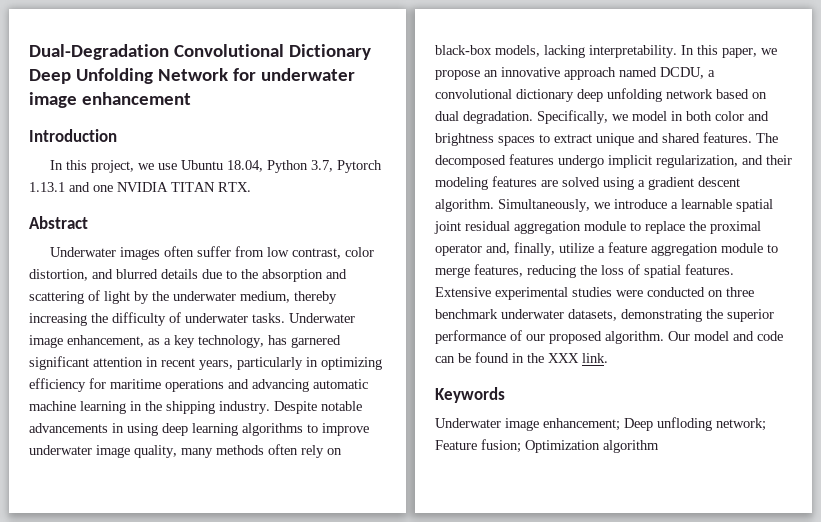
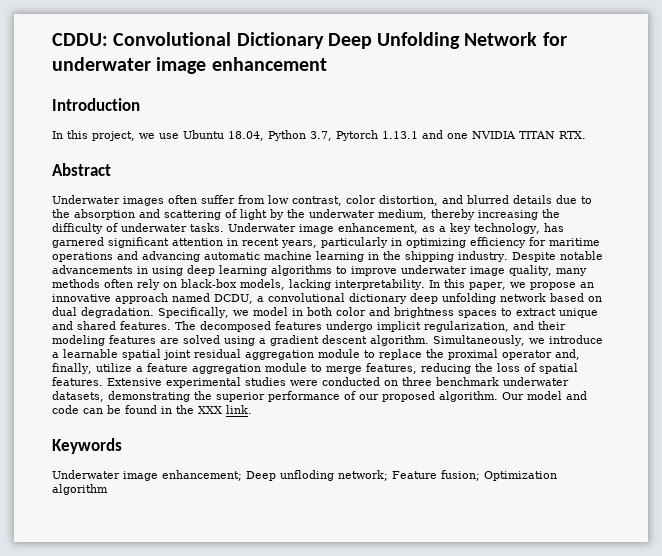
[29,44,169,60] Dual-Degradation -> [52,33,108,46] CDDU:

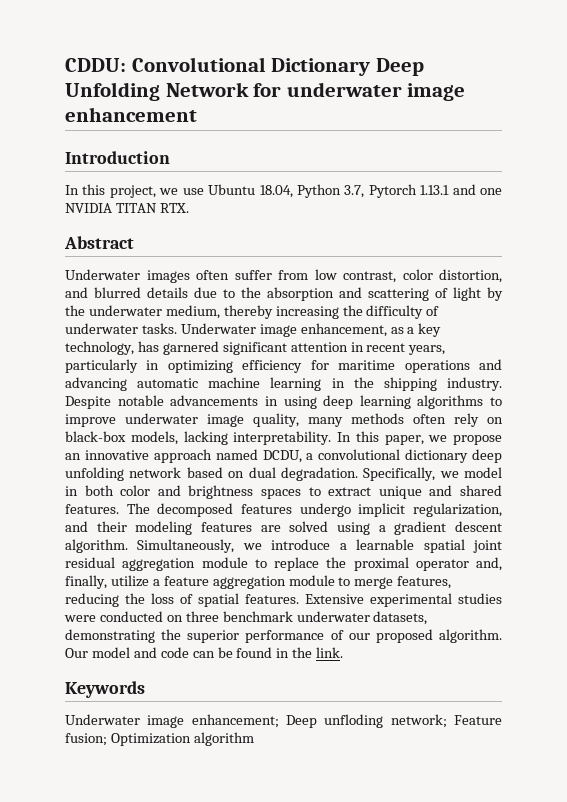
[198,406,222,414] XXX -> (313, 652) none

